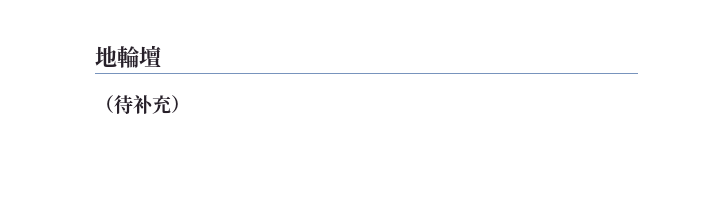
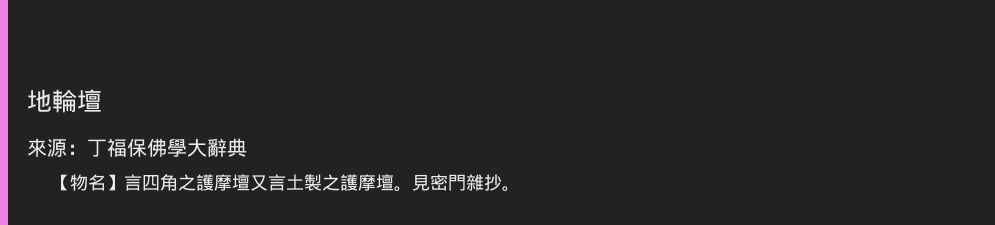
[95,95,190,114] （待补充） -> [27,138,247,157] [52,174,521,192] 來源：丁福保佛學大辭典 // 【物名】言四角之護摩壇又言土製之護摩壇。見密門雜抄。

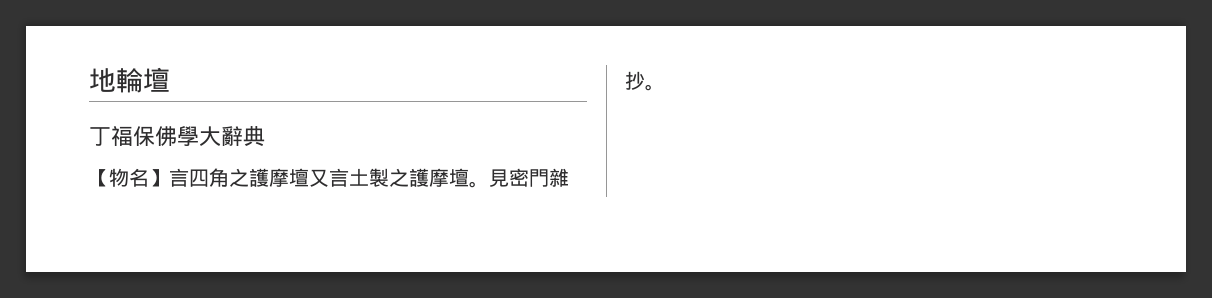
[27,138,87,157] 來源： -> (170, 79) none

